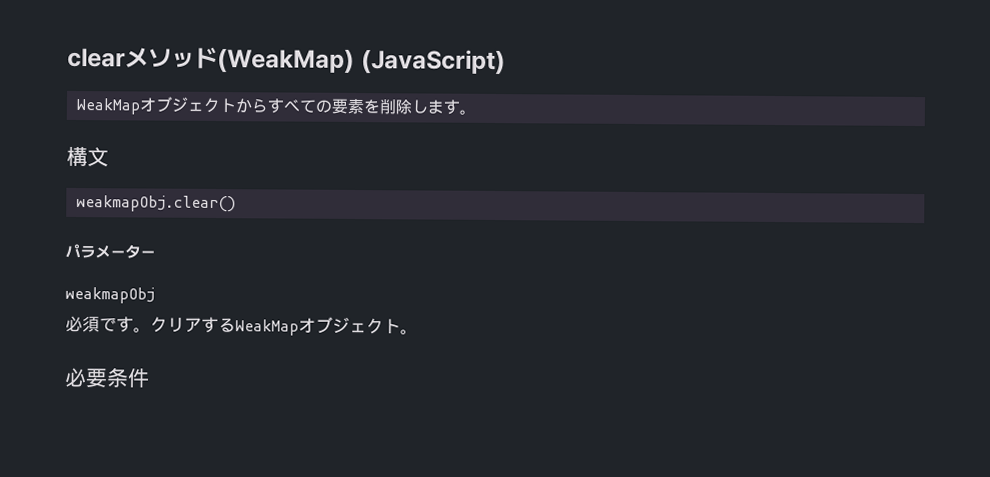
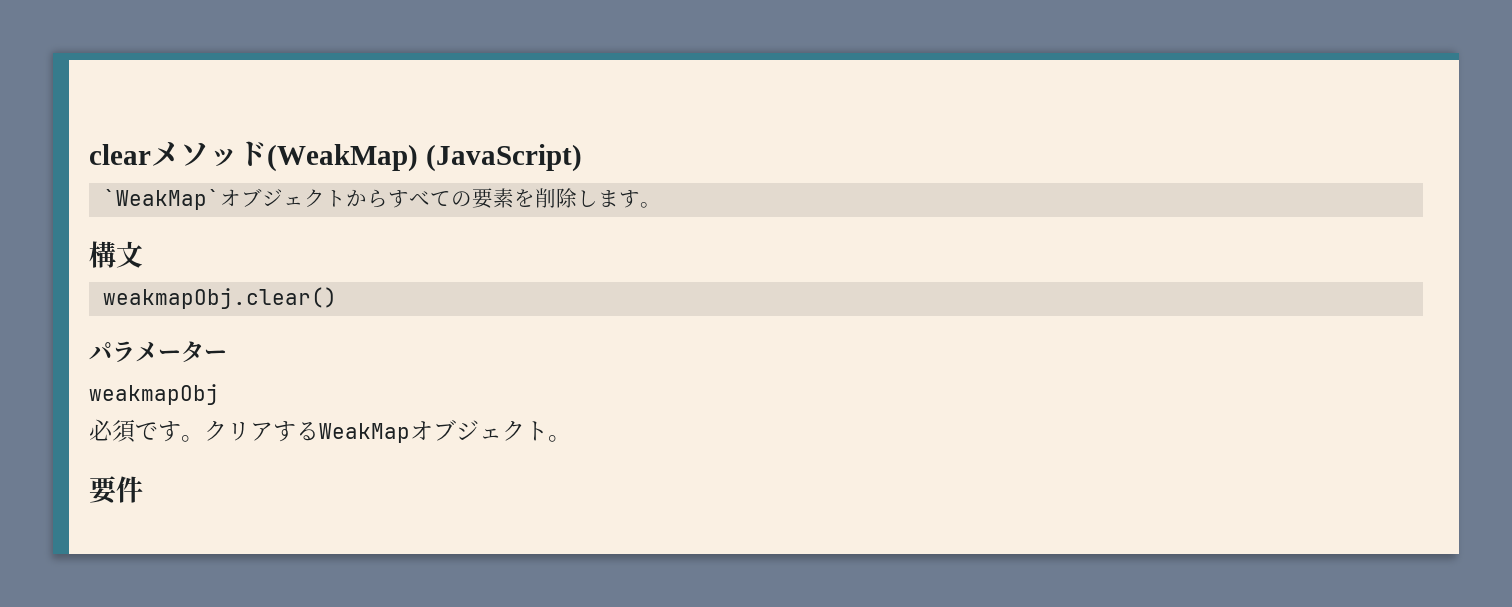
[76,98,141,115] WeakMap -> [102,189,220,210] `WeakMap`
[64,367,129,388] 必要条 -> [89,476,117,504] 要

